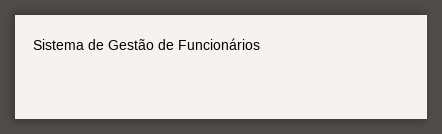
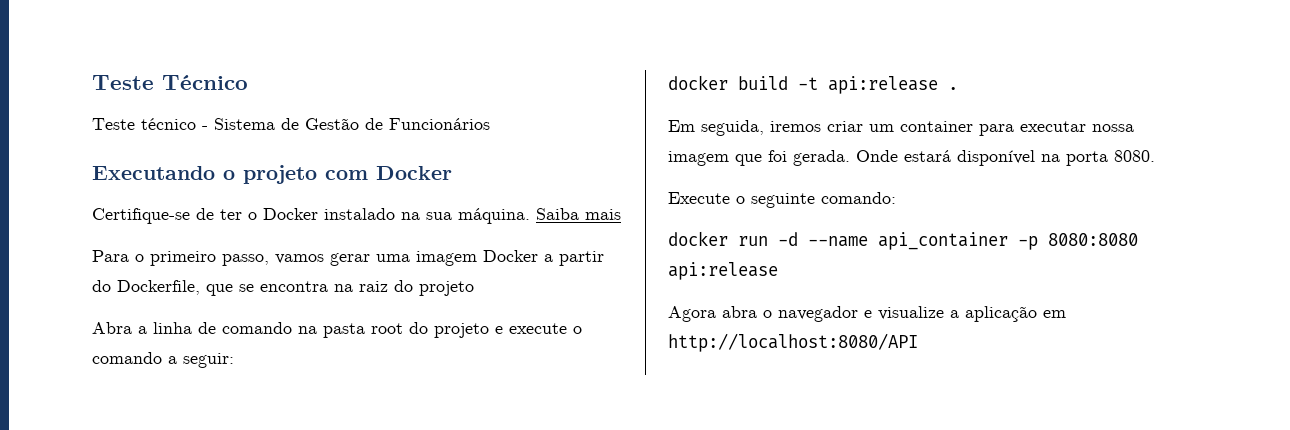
(33, 44) none -> [92,75,248,90] [92,118,208,130] Teste Técnico // Teste técnico -
(260, 44) none -> [92,165,452,184] [92,208,621,224] [92,250,604,266] [92,280,474,296] [92,322,582,338] [92,352,234,368] [668,75,958,94] [668,120,1134,136] [668,150,1155,166] [668,192,896,208] [668,231,1138,250] [668,262,778,280] [668,306,1066,322] [668,333,918,352] // Executando o projeto com Docker // Certifique-se de ter o Docker instalado na sua máquina. Saiba mais // Para o primeiro passo, vamos gerar uma imagem Docker a partir do Dockerfile, que se encontra na raiz do projeto // Abra a linha de comando na pasta root do projeto e execute o comando a seguir: // docker build -t api:release . // Em seguida, iremos criar um container para executar nossa imagem que foi gerada. Onde estará disponível na porta 8080. // Execute o seguinte comando: // docker run -d --name api_container -p 8080:8080 api:release // Agora abra o navegador e visualize a aplicação em http://localhost:8080/API

